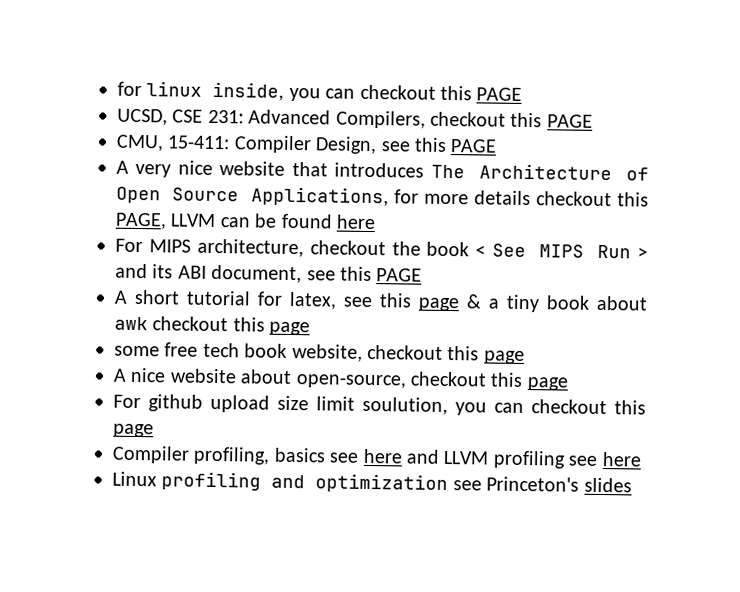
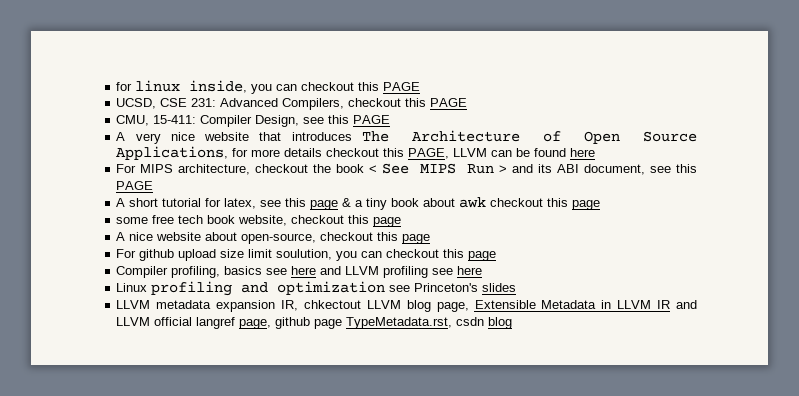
(632, 485) none -> [116,300,697,312] [116,317,513,329] // LLVM metadata expansion IR, chkectout LLVM blog page, Extensible Metadata in LLVM IR and LLVM official langref page, github page TypeMetadata.rst, csdn blog

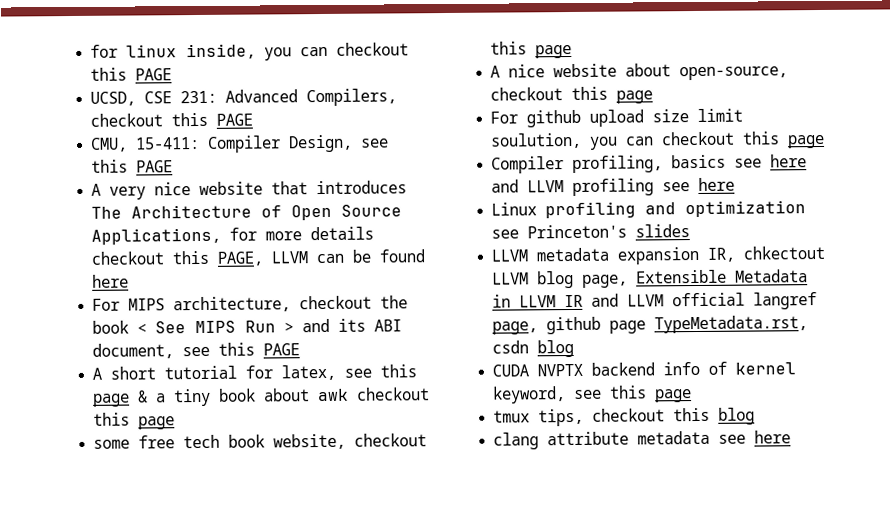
(513, 323) none -> [492,361,797,377] [492,385,693,404] [493,407,756,427] [493,430,792,450] // CUDA NVPTX backend info of kernel keyword, see this page // tmux tips, checkout this blog // clang attribute metadata see here

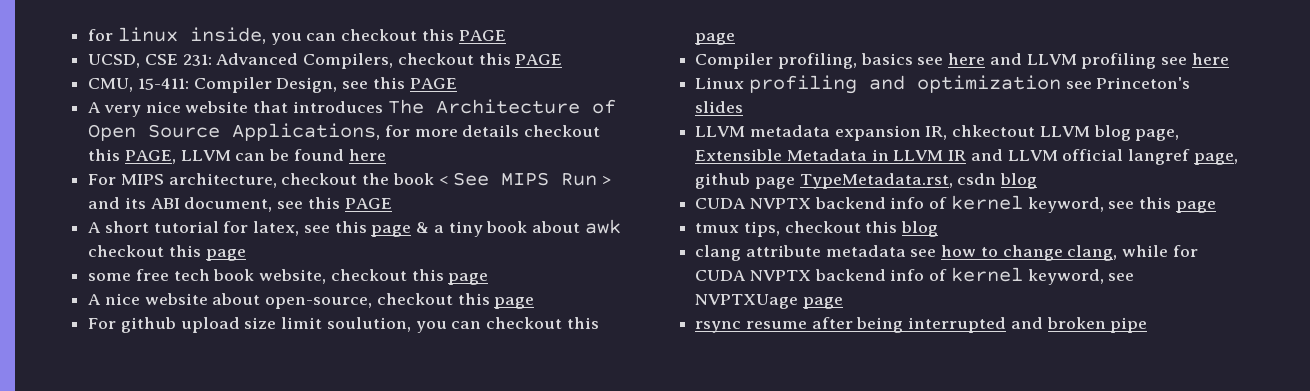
[754,430,792,444] here -> [941,245,1198,261] [695,267,1135,285] [695,294,843,309] [695,317,1148,333] how to change clang, while for CUDA NVPTX backend info of kernel keyword, see NVPTXUage page // rsync resume after being interrupted and broken pipe

